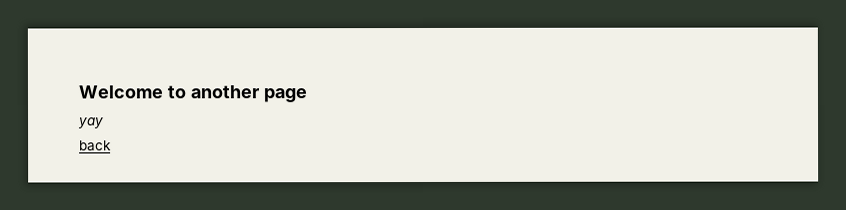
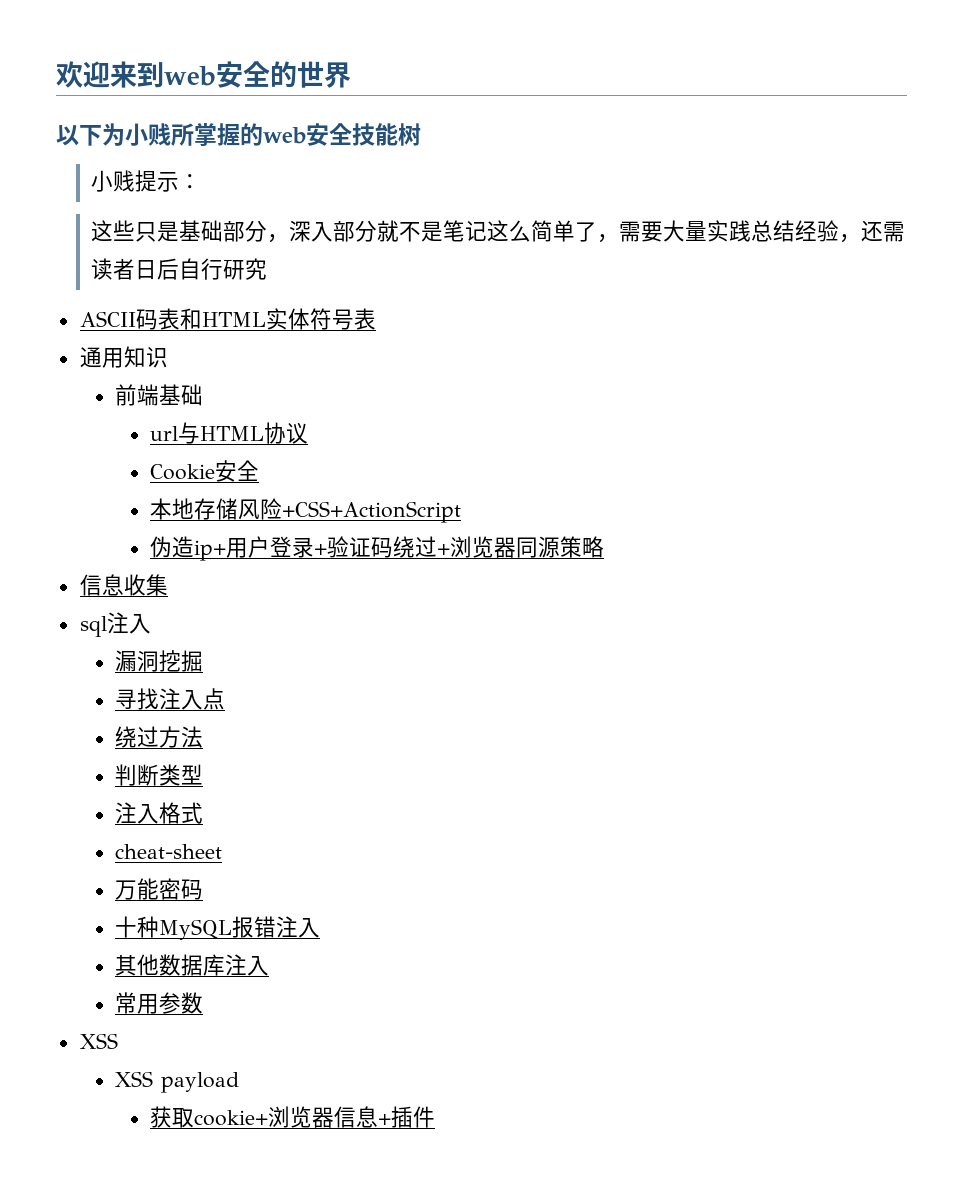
[78,85,307,103] [78,117,104,129] [79,140,112,152] Welcome to another page // yay // back -> [56,61,351,88] [56,123,421,146] [91,170,202,192] [91,220,906,243] [91,258,268,280] [79,308,376,330] [79,346,168,368] [115,384,204,406] [150,422,309,444] [150,460,260,482] [150,498,462,523] [150,536,605,561] [79,574,168,596] [79,612,151,637] [115,650,204,672] [115,688,226,710] [115,726,204,748] [115,764,204,786] [115,802,204,824] [115,844,223,859] [115,878,204,900] [115,916,321,940] [115,954,270,976] [115,992,204,1014] [79,1033,118,1049] [115,1071,240,1093] [150,1106,436,1128] 欢迎来到web安全的世界 // 以下为小贱所掌握的web安全技能树 // 小贱提示： // 这些只是基础部分，深入部分就不是笔记这么简单了，需要大量实践总结经验，还需读者日后自行研究 // ASCII码表和HTML实体符号表 // 通用知识 // 前端基础 // url与HTML协议 // Cookie安全 // 本地存储风险+CSS+ActionScript // 伪造ip+用户登录+验证码绕过+浏览器同源策略 // 信息收集 // sql注入 // 漏洞挖掘 // 寻找注入点 // 绕过方法 // 判断类型 // 注入格式 // cheat-sheet // 万能密码 // 十种MySQL报错注入 // 其他数据库注入 // 常用参数 // XSS // XSS payload // 获取cookie+浏览器信息+插件

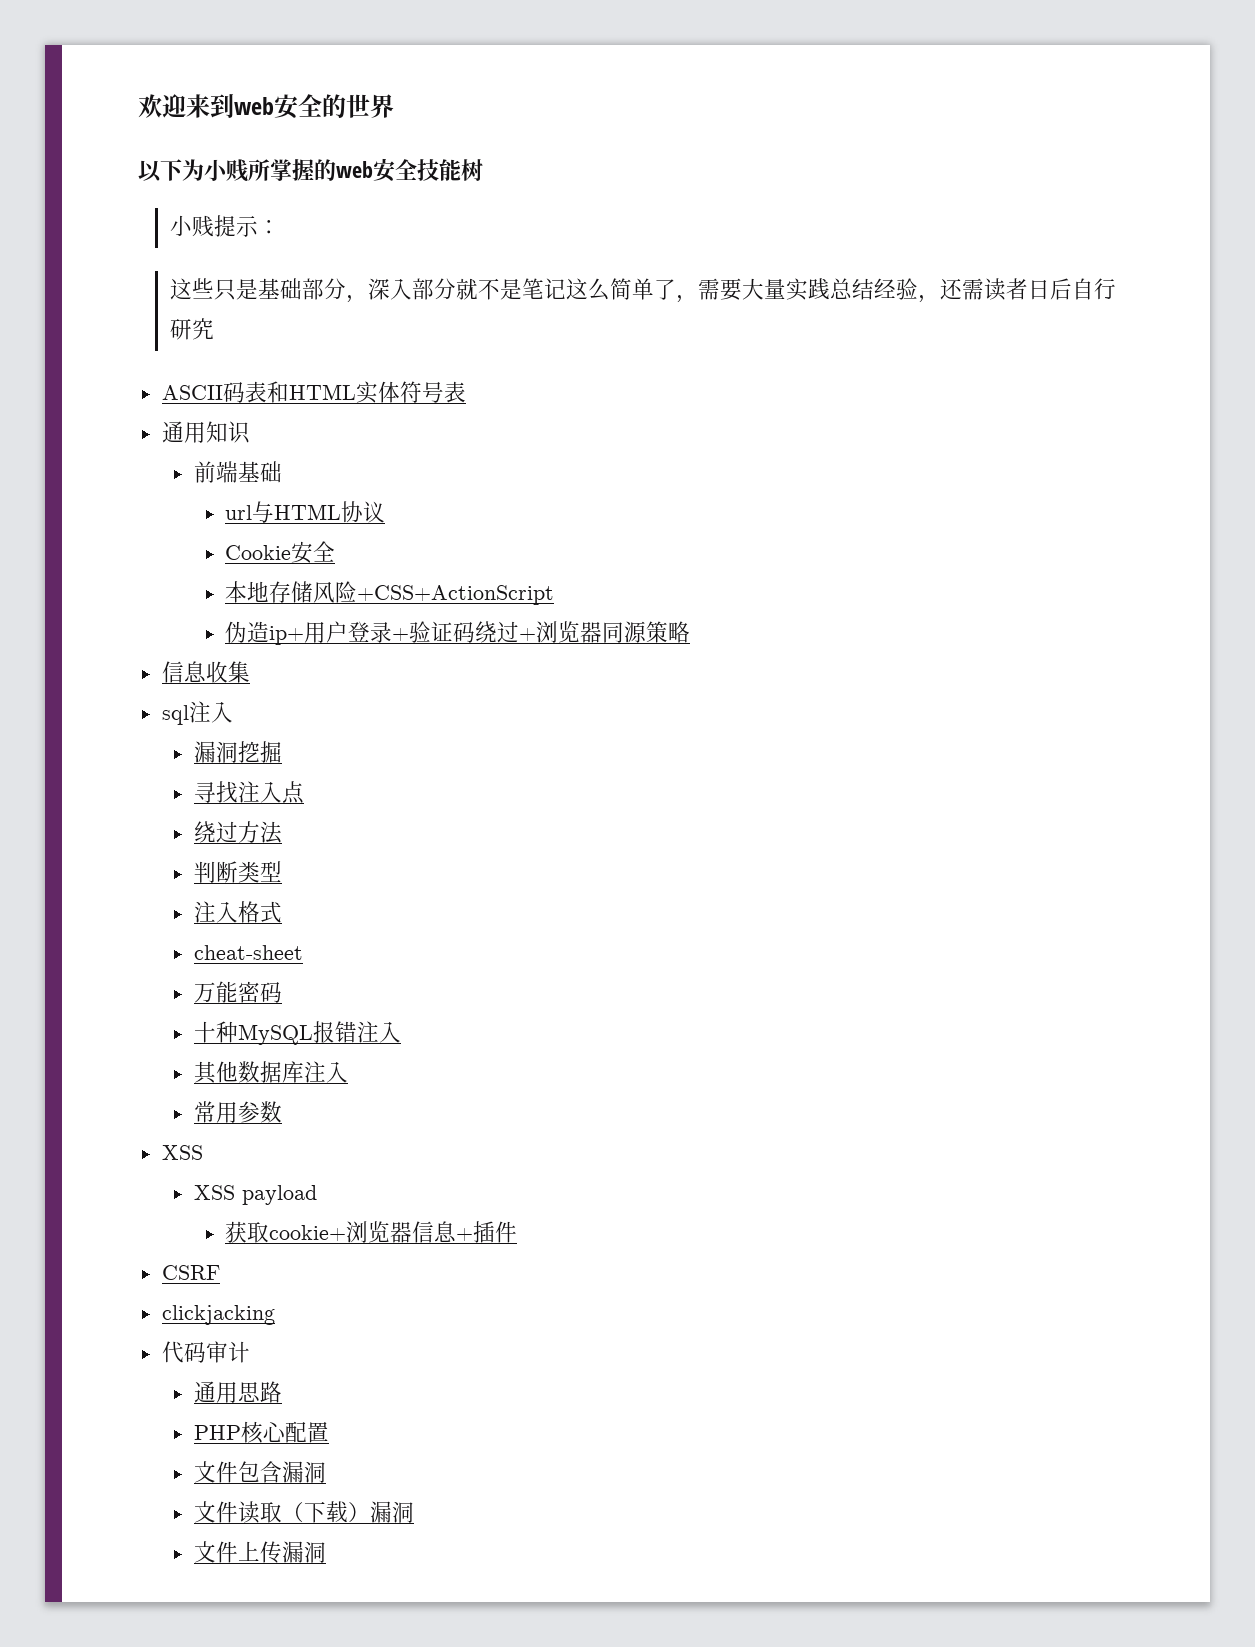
(436, 1117) none -> [161,1265,220,1280] [161,1305,275,1325] [161,1341,250,1363] [193,1381,282,1403] [193,1421,329,1444] [193,1461,326,1483] [193,1501,414,1524] [193,1541,326,1563] // CSRF // clickjacking // 代码审计 // 通用思路 // PHP核心配置 // 文件包含漏洞 // 文件读取（下载）漏洞 // 文件上传漏洞

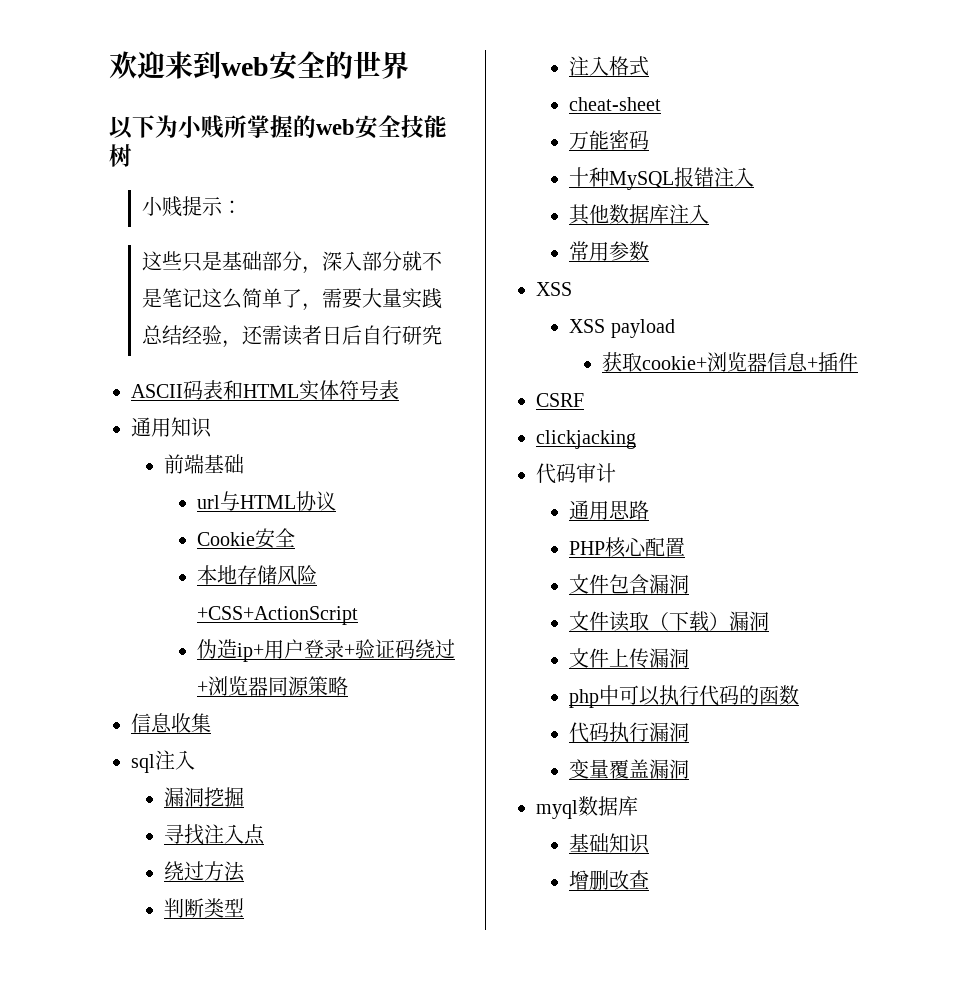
(326, 1552) none -> [569,685,800,708] [569,722,690,743] [569,759,690,779] [536,796,638,819] [569,833,651,854] [569,870,650,890] // php中可以执行代码的函数 // 代码执行漏洞 // 变量覆盖漏洞 // myql数据库 // 基础知识 // 增删改查

